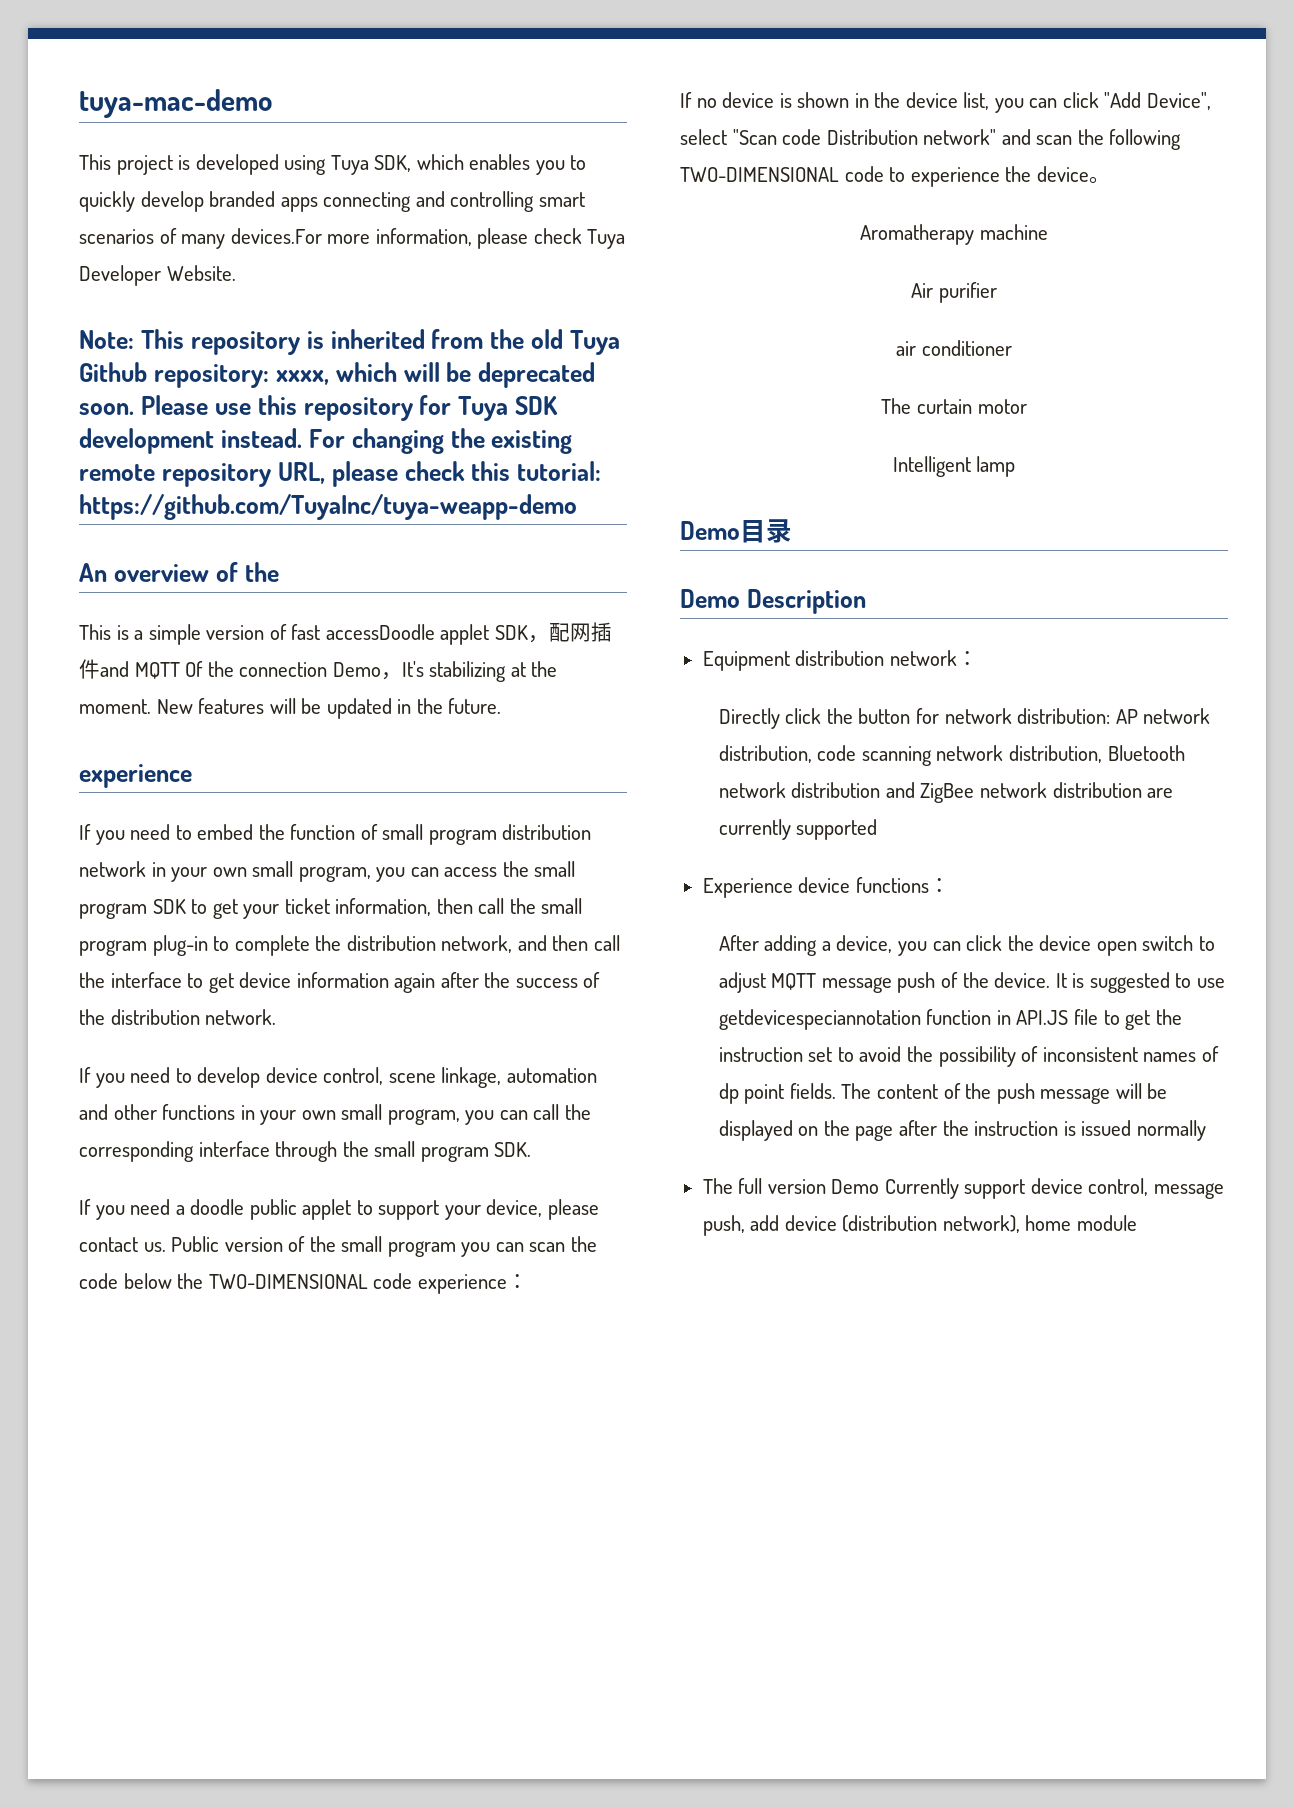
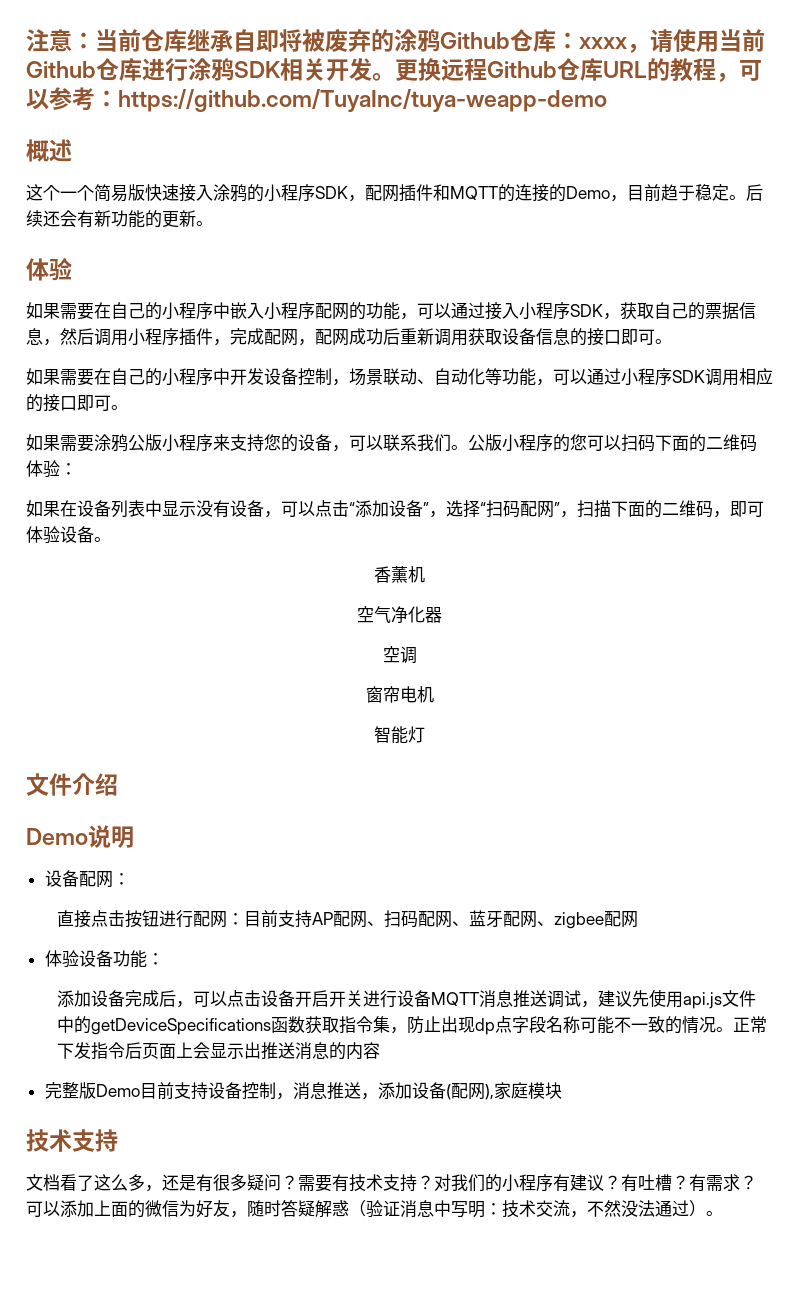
[79,89,272,118] [79,154,587,175] [79,191,585,212] [79,228,626,249] [79,265,236,286] [79,329,621,355] [79,362,596,388] [79,395,559,421] [79,428,573,454] [79,461,602,487] [79,494,577,520] [79,562,279,582] [79,622,612,645] [79,659,558,682] [79,698,502,719] [79,764,192,788] [79,824,592,845] [79,861,576,882] [79,898,583,919] [79,935,620,956] [79,972,601,993] [79,1009,277,1025] [79,1067,597,1088] [79,1104,591,1125] [79,1141,532,1162] [79,1199,599,1220] [79,1236,597,1257] [79,1273,528,1294] [680,92,1211,113] [680,129,1182,150] [680,166,1110,187] [860,224,1048,245] [911,282,997,303] [896,340,1012,356] [881,398,1027,414] [892,456,1016,477] [680,519,792,543] [680,589,866,614] [702,650,978,671] [718,708,1211,729] [718,745,1185,766] [718,782,1174,803] [718,819,878,840] [702,877,950,898] [718,935,1215,956] [718,972,1225,993] [718,1009,1182,1030] [718,1046,1219,1067] [718,1083,1168,1104] [718,1120,1206,1141] [702,1178,1224,1199] [702,1215,1137,1236] tuya-mac-demo // This project is developed using Tuya SDK, which enables you to quickly develop branded apps connecting and controlling smart scenarios of many devices.For more information, please check Tuya Developer Website. // Note: This repository is inherited from the old Tuya Github repository: xxxx, which will be deprecated soon. Please use this repository for Tuya SDK development instead. For changing the existing remote repository URL, please check this tutorial: https://github.com/TuyaInc/tuya-weapp-demo // An overview of the // This is a simple version of fast accessDoodle applet SDK，配网插件and MQTT Of the connection Demo，It's stabilizing at the moment. New features will be updated in the future. // experience // If you need to embed the function of small program distribution network in your own small program, you can access the small program SDK to get your ticket information, then call the small program plug-in to complete the distribution network, and then call the interface to get device information again after the success of the distribution network. // If you need to develop device control, scene linkage, automation and other functions in your own small program, you can call the corresponding interface through the small program SDK. // If you need a doodle public applet to support your device, please contact us. Public version of the small program you can scan the code below the TWO-DIMENSIONAL code experience： // If no device is shown in the device list, you can click "Add Device", select "Scan code Distribution network" and scan the following TWO-DIMENSIONAL code to experience the device。 // Aromatherapy machine // Air purifier // air conditioner // The curtain motor // Intelligent lamp // Demo目录 // Demo Description // Equipment distribution network： // Directly click the button for network distribution: AP network distribution, code scanning network distribution, Bluetooth network distribution and ZigBee network distribution are currently supported // Experience device functions： // After adding a device, you can click the device open switch to adjust MQTT message push of the device. It is suggested to use getdevicespeciannotation function in API.JS file to get the instruction set to avoid the possibility of inconsistent names of dp point fields. The content of the push message will be displayed on the page after the instruction is issued normally // The full version Demo Currently support device control, message push, add device (distribution network), home module -> [26,29,765,53] [26,58,762,82] [26,87,607,112] [26,139,72,162] [26,184,763,202] [26,210,213,228] [26,257,72,281] [26,302,756,320] [26,328,672,346] [26,368,773,386] [26,394,128,412] [26,434,757,452] [26,460,77,478] [26,500,764,518] [26,526,111,544] [374,566,425,583] [357,606,442,624] [382,646,417,664] [365,686,434,703] [374,726,425,744] [26,773,118,796] [26,825,134,848] [44,870,130,888] [57,910,639,929] [44,950,164,968] [57,989,757,1009] [57,1016,768,1035] [57,1042,381,1060] [44,1082,562,1100] [26,1129,118,1152] [26,1174,757,1192] [26,1199,723,1218] 注意：当前仓库继承自即将被废弃的涂鸦Github仓库：xxxx，请使用当前Github仓库进行涂鸦SDK相关开发。更换远程Github仓库URL的教程，可以参考：https://github.com/TuyaInc/tuya-weapp-demo // 概述 // 这个一个简易版快速接入涂鸦的小程序SDK，配网插件和MQTT的连接的Demo，目前趋于稳定。后续还会有新功能的更新。 // 体验 // 如果需要在自己的小程序中嵌入小程序配网的功能，可以通过接入小程序SDK，获取自己的票据信息，然后调用小程序插件，完成配网，配网成功后重新调用获取设备信息的接口即可。 // 如果需要在自己的小程序中开发设备控制，场景联动、自动化等功能，可以通过小程序SDK调用相应的接口即可。 // 如果需要涂鸦公版小程序来支持您的设备，可以联系我们。公版小程序的您可以扫码下面的二维码体验： // 如果在设备列表中显示没有设备，可以点击“添加设备”，选择“扫码配网”，扫描下面的二维码，即可体验设备。 // 香薰机 // 空气净化器 // 空调 // 窗帘电机 // 智能灯 // 文件介绍 // Demo说明 // 设备配网： // 直接点击按钮进行配网：目前支持AP配网、扫码配网、蓝牙配网、zigbee配网 // 体验设备功能： // 添加设备完成后，可以点击设备开启开关进行设备MQTT消息推送调试，建议先使用api.js文件中的getDeviceSpecifications函数获取指令集，防止出现dp点字段名称可能不一致的情况。正常下发指令后页面上会显示出推送消息的内容 // 完整版Demo目前支持设备控制，消息推送，添加设备(配网),家庭模块 // 技术支持 // 文档看了这么多，还是有很多疑问？需要有技术支持？对我们的小程序有建议？有吐槽？有需求？可以添加上面的微信为好友，随时答疑解惑（验证消息中写明：技术交流，不然没法通过）。

